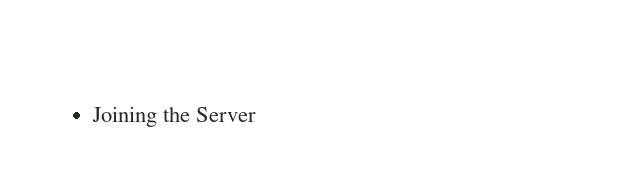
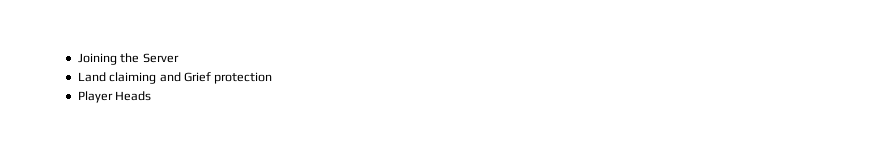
(256, 114) none -> [77,72,273,84] [77,91,152,103] // Land claiming and Grief protection // Player Heads

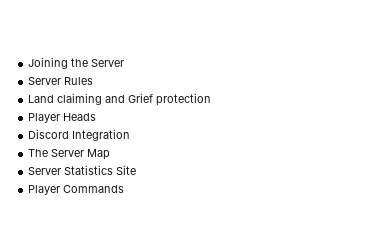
(179, 58) none -> [28,77,94,85] // Server Rules
(152, 96) none -> [28,129,131,141] [28,149,111,160] [28,165,137,175] [28,185,125,195] // Discord Integration // The Server Map // Server Statistics Site // Player Commands

